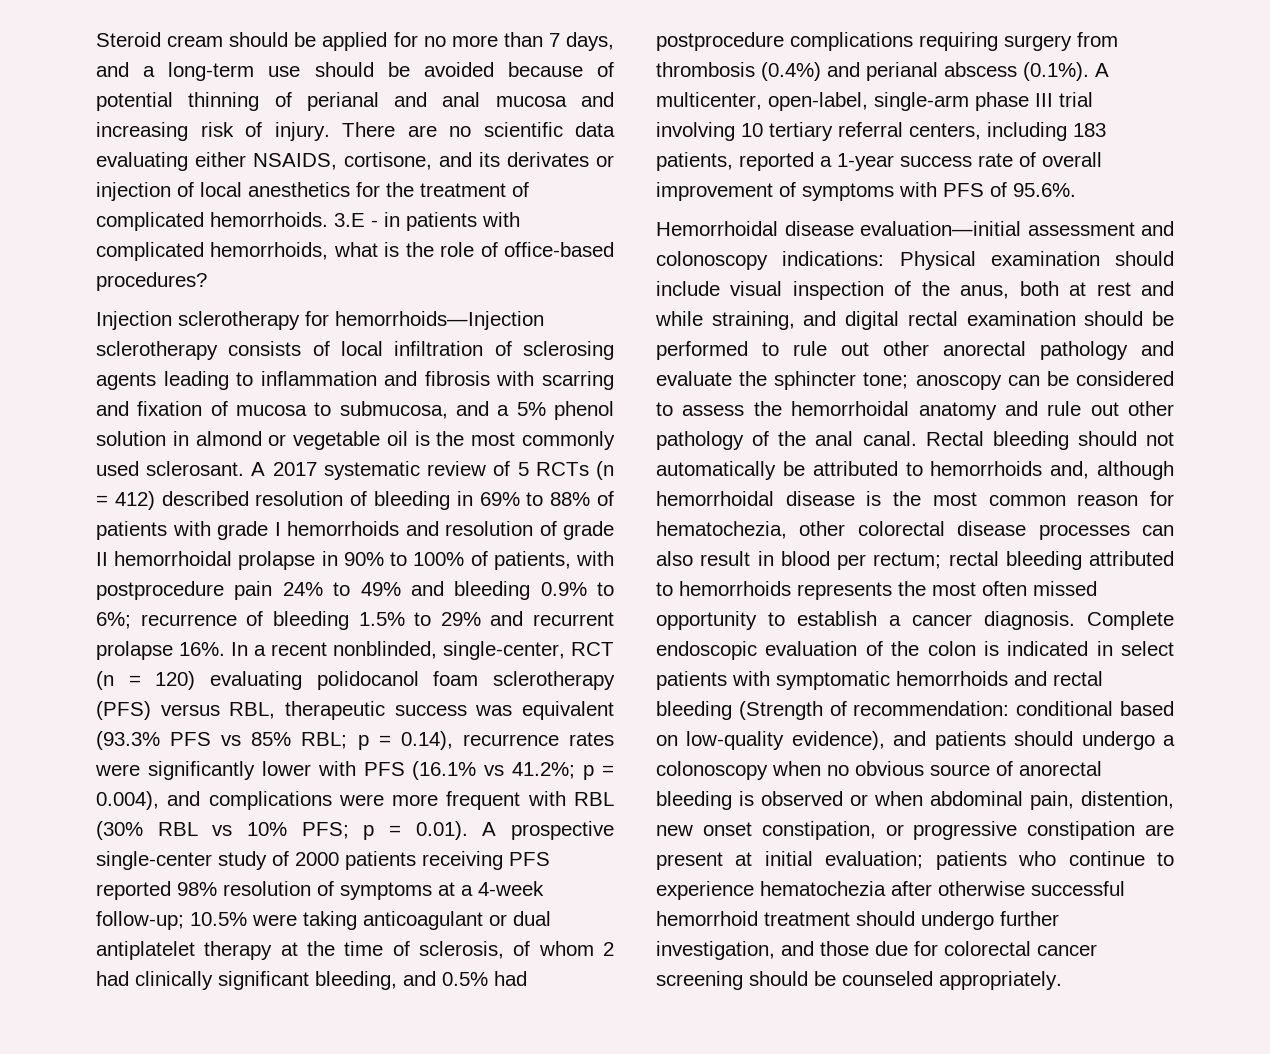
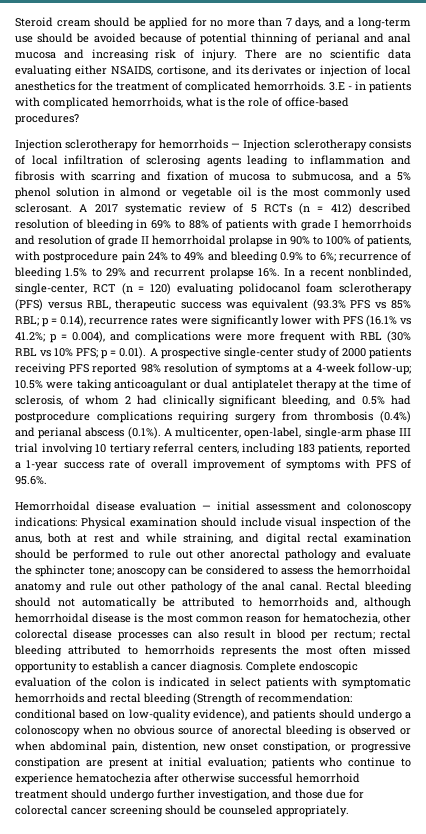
[335,311,544,330] hemorrhoids—Injection -> [158,139,291,151] hemorrhoids — Injection
[860,221,1021,236] evaluation—initial -> [140,501,250,511] evaluation — initial

